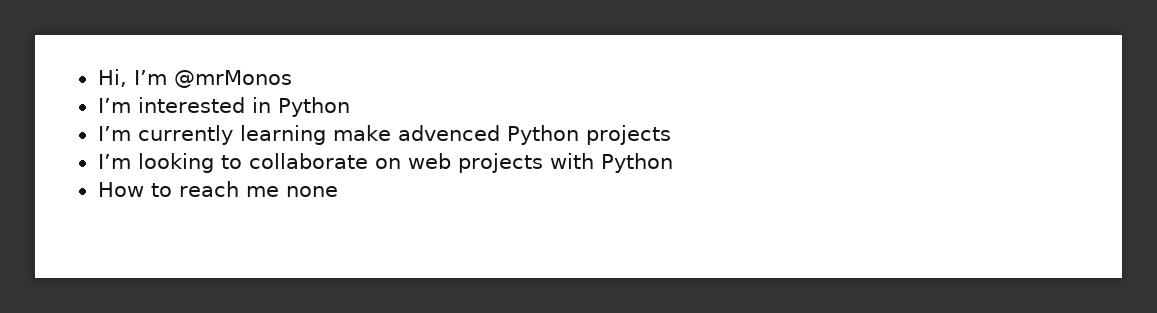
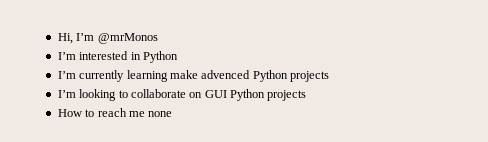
[407,153,673,173] web projects with Python -> [204,89,307,101] GUI Python projects

